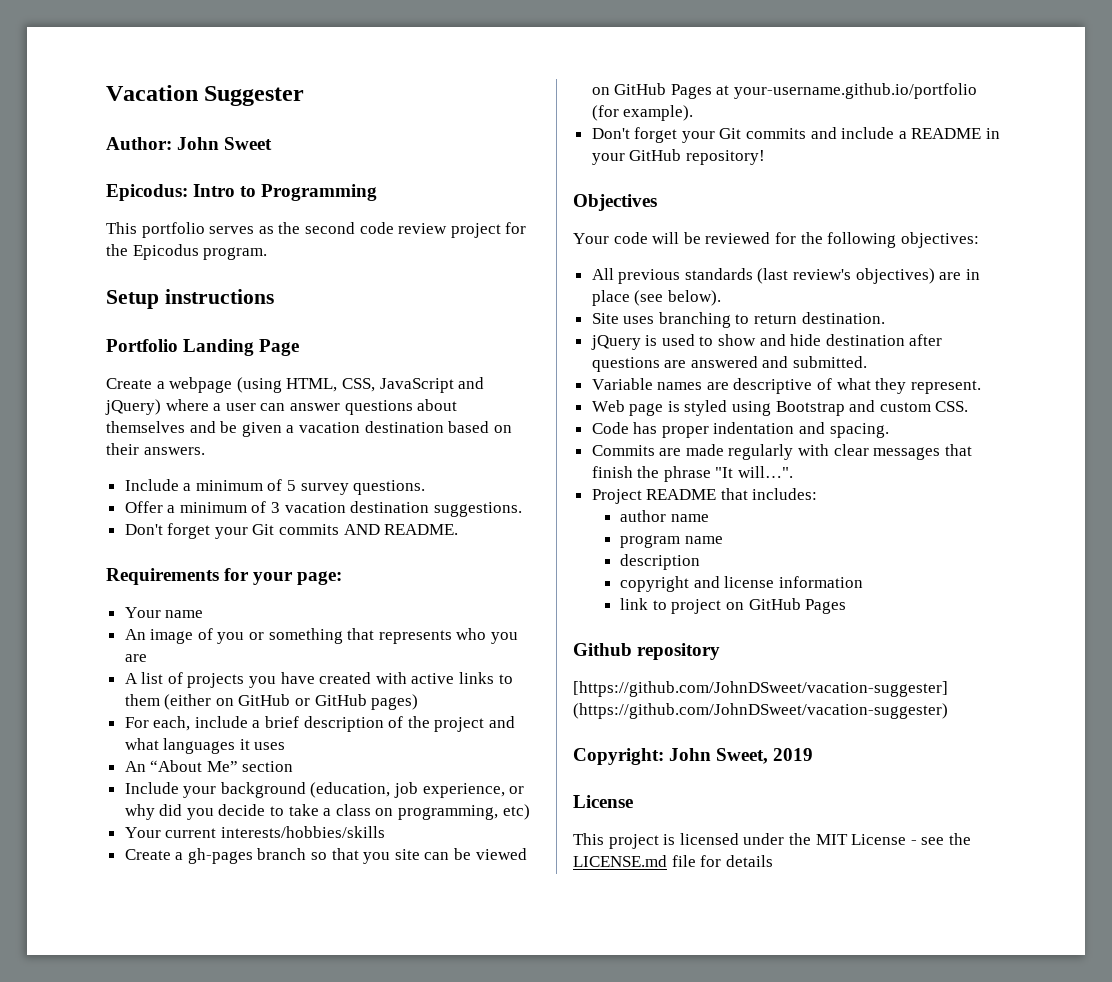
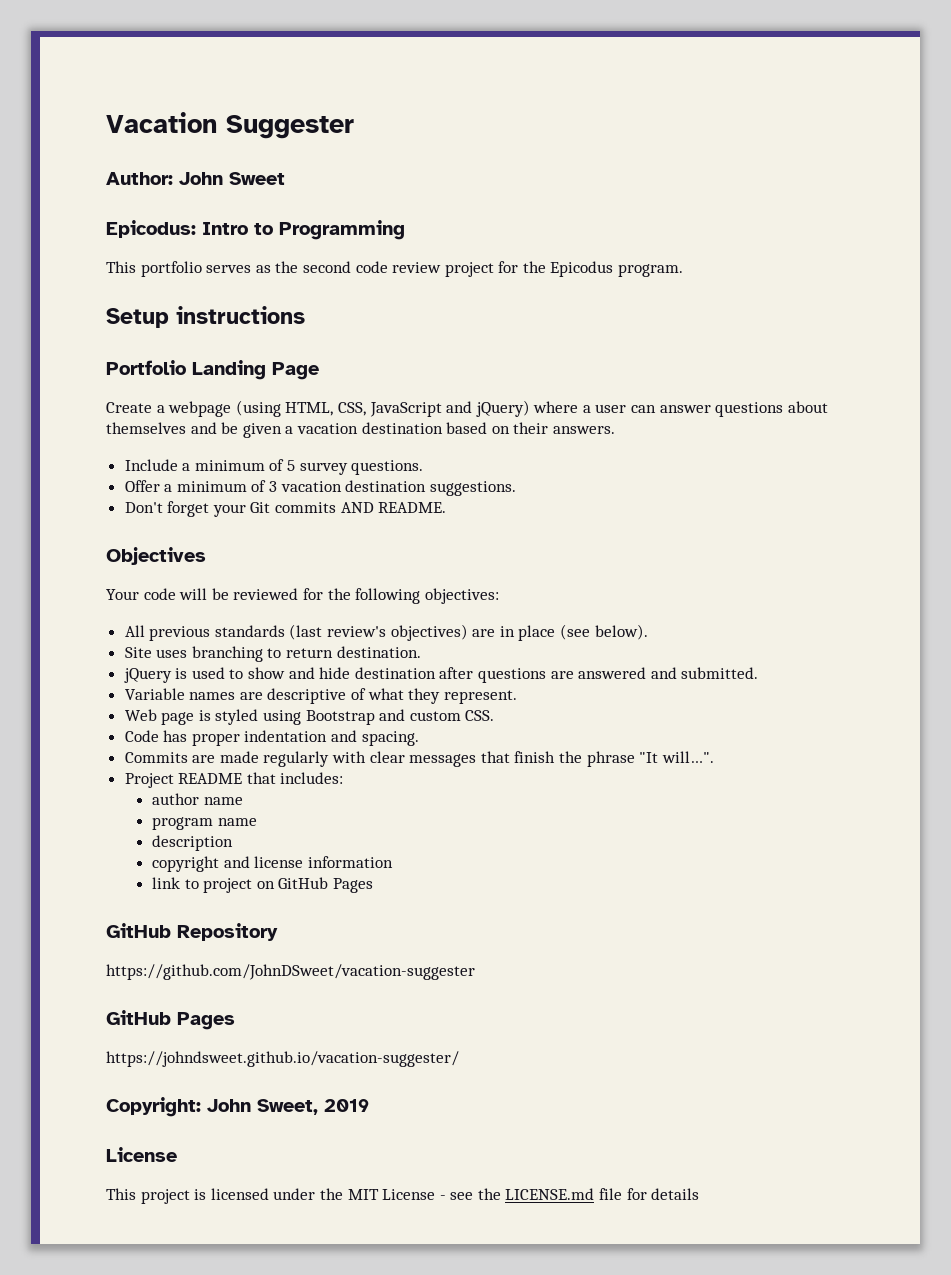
[106,568,343,585] [124,607,204,618] [124,628,519,644] [124,654,147,662] [124,672,513,688] [124,694,419,710] [124,716,516,732] [124,738,286,754] [124,760,294,772] [124,782,525,798] [124,804,530,820] [124,826,385,838] [124,848,527,864] [591,83,978,99] [591,105,694,121] [591,127,1001,143] [591,149,765,165] // Requirements for your page: // Your name // An image of you or something that represents who you are // A list of projects you have created with active links to them (either on GitHub or GitHub pages) // For each, include a brief description of the project and what languages it uses // An “About Me” section // Include your background (education, job experience, or why did you decide to take a class on programming, etc) // Your current interests/hobbies/skills // Create a gh-pages branch so that you site can be viewed on GitHub Pages at your-username.github.io/portfolio (for example). // Don't forget your Git commits and include a README in your GitHub repository! -> (447, 507) none
[573,643,721,660] [573,681,948,697] [573,703,948,719] Github repository // [https://github.com/JohnDSweet/vacation-suggester] (https://github.com/JohnDSweet/vacation-suggester) -> [106,923,278,941] [106,964,475,980] [106,1010,235,1030] [106,1051,459,1067] GitHub Repository // https://github.com/JohnDSweet/vacation-suggester // GitHub Pages // https://johndsweet.github.io/vacation-suggester/

